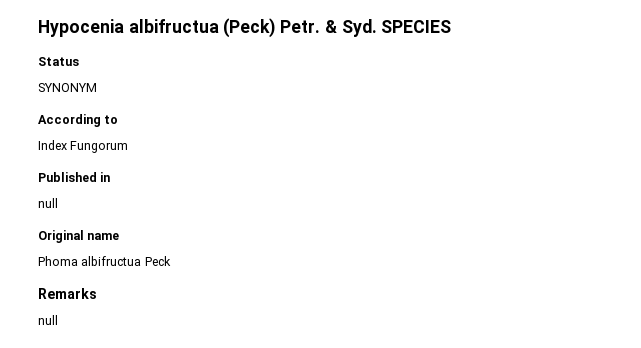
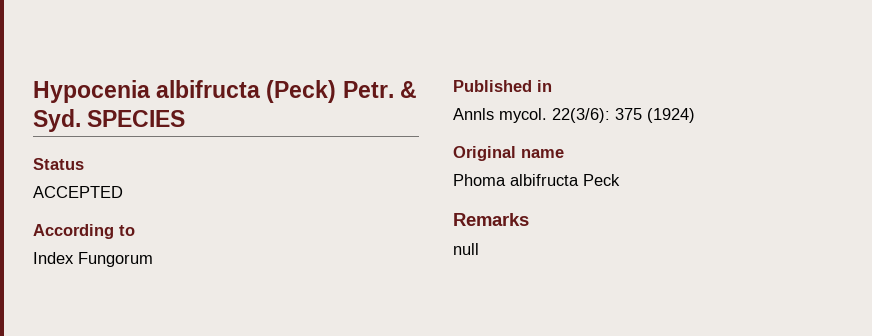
[128,19,219,33] albifructua -> [156,80,261,98] albifructa
[38,83,97,92] SYNONYM -> [33,186,123,198] ACCEPTED
[38,198,58,208] null -> [453,108,695,123] Annls mycol. 22(3/6): 375 (1924)
[81,256,142,266] albifructua -> [510,174,579,186] albifructa

